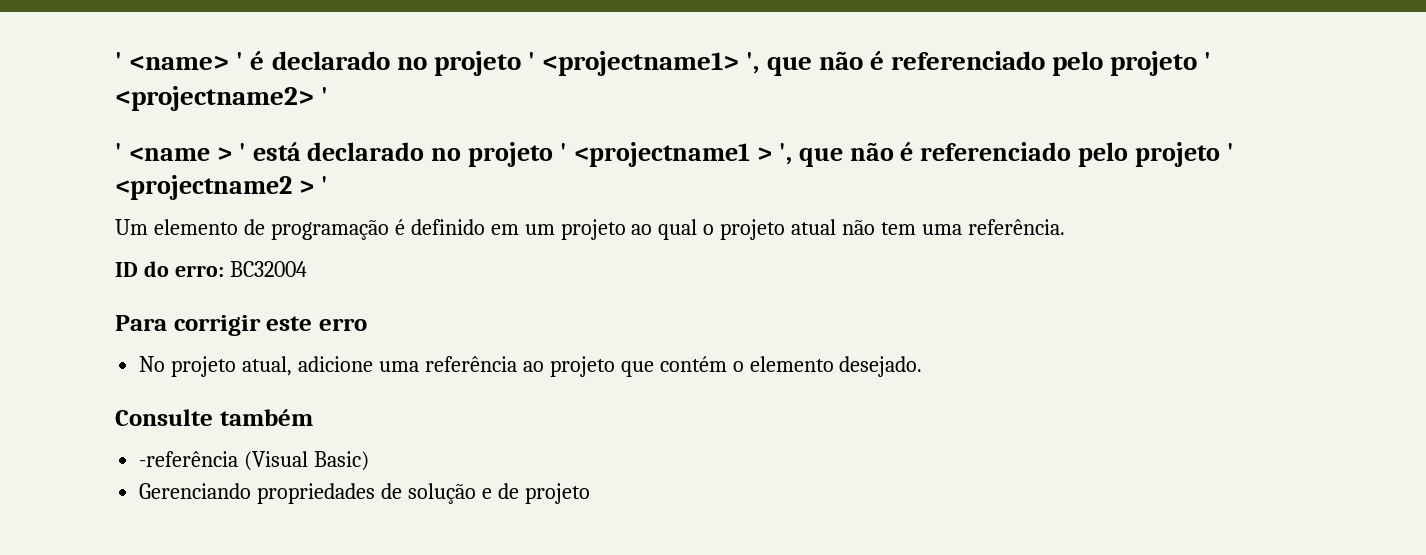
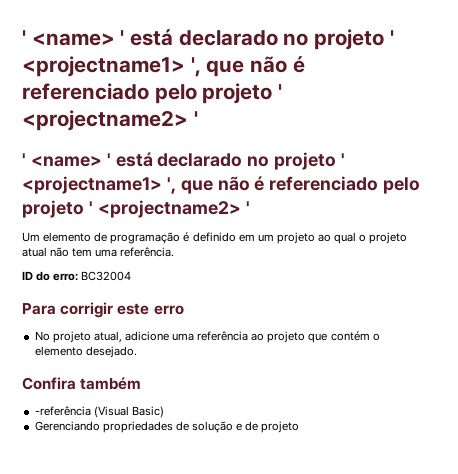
[115,51,265,70] ' <name> ' é -> [22,29,174,46] ' <name> ' está
[128,142,1234,167] [115,175,314,200] <name > ' está declarado no projeto ' <projectname1 > ', que não é referenciado pelo projeto ' <projectname2 > -> [30,152,346,170] [22,176,421,194] [22,200,241,218] <name> ' está declarado no projeto ' <projectname1> ', que não é referenciado pelo projeto ' <projectname2>
[115,409,213,426] Consulte -> [22,377,76,390] Confira

